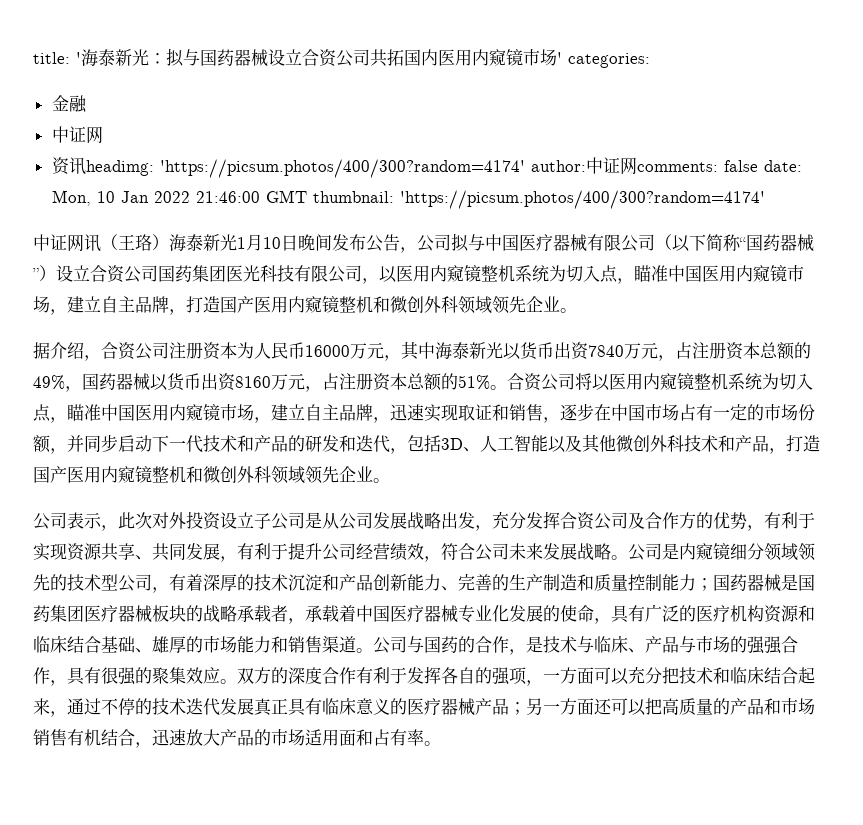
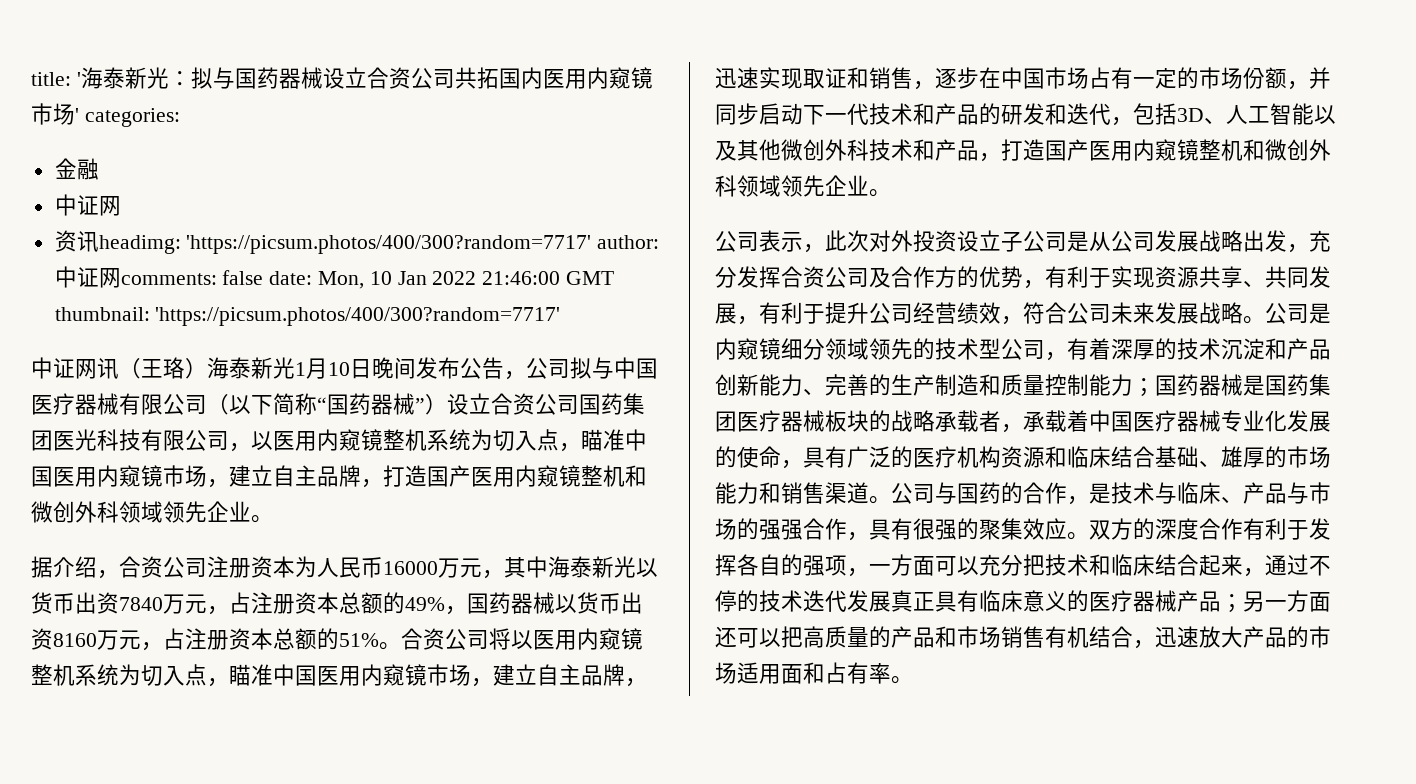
[159,159,525,178] 'https://picsum.photos/400/300?random=4174' -> [186,235,592,254] 'https://picsum.photos/400/300?random=7717'
[399,190,765,209] 'https://picsum.photos/400/300?random=4174' -> [155,307,561,326] 'https://picsum.photos/400/300?random=7717'

